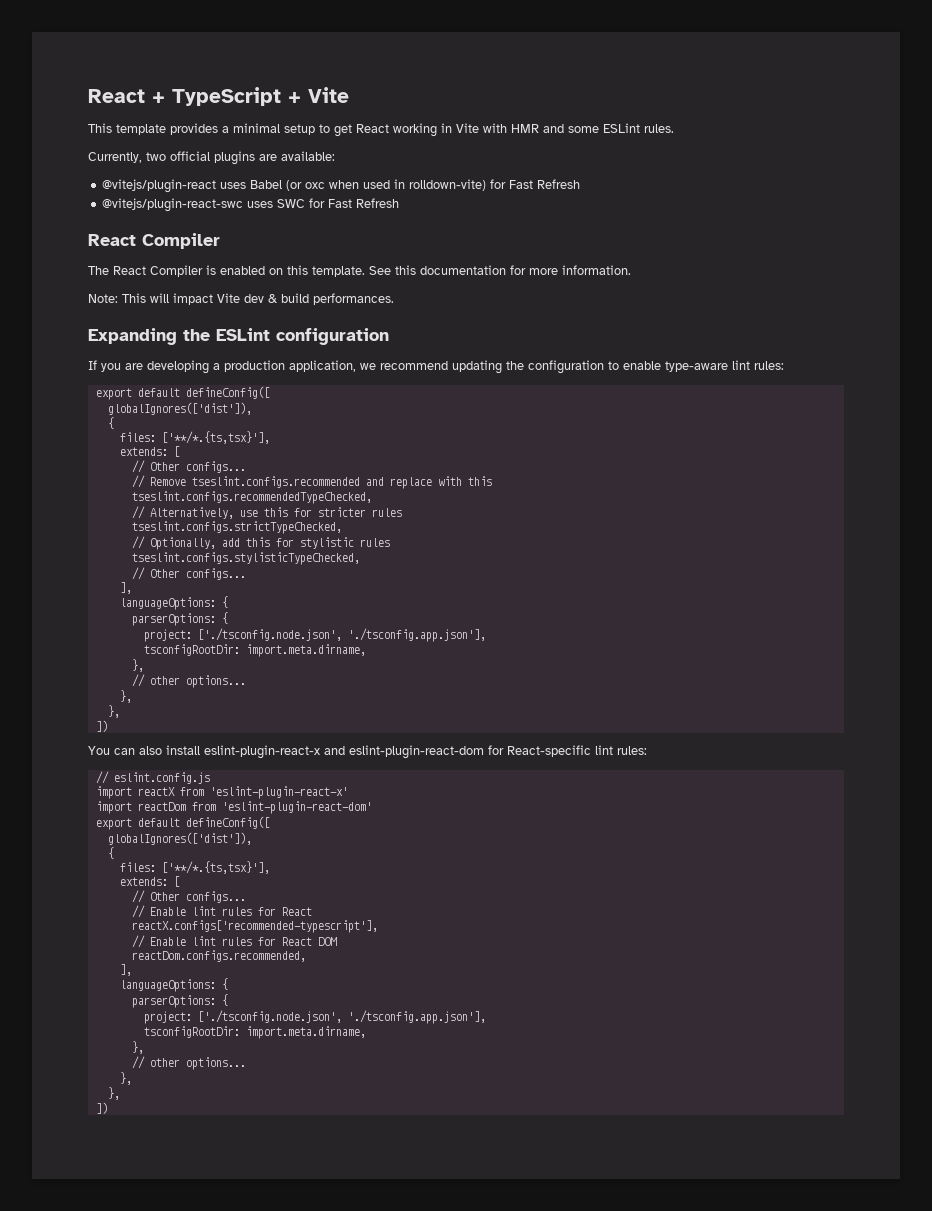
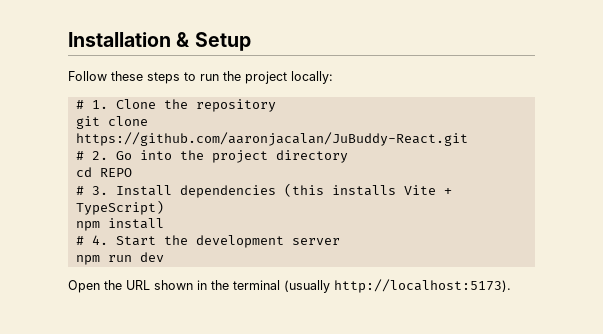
[88,87,349,106] [88,123,674,137] [88,151,335,165] [102,179,581,193] [102,198,400,212] [88,233,220,249] [88,265,631,277] [88,293,394,305] [88,328,389,345] [88,360,784,374] [95,386,270,400] [107,402,252,415] [107,417,114,429] [119,431,270,444] [119,446,180,457] [131,460,246,473] [131,475,492,489] [131,491,372,504] [131,506,402,519] [131,521,342,534] [131,536,390,550] [131,552,360,565] [131,567,246,580] [119,582,132,594] [119,596,228,610] [131,612,228,626] [143,628,486,642] [143,644,366,657] [131,659,144,672] [131,674,246,688] [119,690,132,703] [107,705,120,718] [95,720,108,732] [88,745,647,759] [95,771,210,784] [95,786,348,799] [95,801,372,814] [95,816,270,830] [107,832,252,845] [107,847,114,859] [119,861,270,874] [119,876,180,887] [131,890,246,903] [131,905,312,918] [131,920,378,933] [131,935,337,948] [131,950,306,962] [119,964,132,976] [119,978,228,992] [131,994,228,1008] [143,1010,486,1024] [143,1026,366,1039] [131,1041,144,1054] [131,1056,246,1070] [119,1072,132,1085] [107,1087,120,1100] [95,1102,108,1114] React + TypeScript + Vite // This template provides a minimal setup to get React working in Vite with HMR and some ESLint rules. // Currently, two official plugins are available: // @vitejs/plugin-react uses Babel (or oxc when used in rolldown-vite) for Fast Refresh // @vitejs/plugin-react-swc uses SWC for Fast Refresh // React Compiler // The React Compiler is enabled on this template. See this documentation for more information. // Note: This will impact Vite dev & build performances. // Expanding the ESLint configuration // If you are developing a production application, we recommend updating the configuration to enable type-aware lint rules: // export default defineConfig([ // globalIgnores(['dist']), // { // files: ['**/*.{ts,tsx}'], // extends: [ // // Other configs... // // Remove tseslint.configs.recommended and replace with this // tseslint.configs.recommendedTypeChecked, // // Alternatively, use this for stricter rules // tseslint.configs.strictTypeChecked, // // Optionally, add this for stylistic rules // tseslint.configs.stylisticTypeChecked, // // Other configs... // ], // languageOptions: { // parserOptions: { // project: ['./tsconfig.node.json', './tsconfig.app.json'], // tsconfigRootDir: import.meta.dirname, // }, // // other options... // }, // }, // ]) // You can also install eslint-plugin-react-x and eslint-plugin-react-dom for React-specific lint rules: // // eslint.config.js // import reactX from 'eslint-plugin-react-x' // import reactDom from 'eslint-plugin-react-dom' // export default defineConfig([ // globalIgnores(['dist']), // { // files: ['**/*.{ts,tsx}'], // extends: [ // // Other configs... // // Enable lint rules for React // reactX.configs['recommended-typescript'], // // Enable lint rules for React DOM // reactDom.configs.recommended, // ], // languageOptions: { // parserOptions: { // project: ['./tsconfig.node.json', './tsconfig.app.json'], // tsconfigRootDir: import.meta.dirname, // }, // // other options... // }, // }, // ]) -> [68,32,251,51] [68,71,333,84] [75,99,276,112] [75,116,148,129] [75,132,468,146] [75,150,348,163] [75,167,132,177] [75,183,452,198] [75,200,164,215] [75,218,164,231] [75,235,340,248] [75,252,164,265] [68,279,511,293] Installation & Setup // Follow these steps to run the project locally: // # 1. Clone the repository // git clone https://github.com/aaronjacalan/JuBuddy-React.git // # 2. Go into the project directory // cd REPO // # 3. Install dependencies (this installs Vite + TypeScript) // npm install // # 4. Start the development server // npm run dev // Open the URL shown in the terminal (usually http://localhost:5173).

